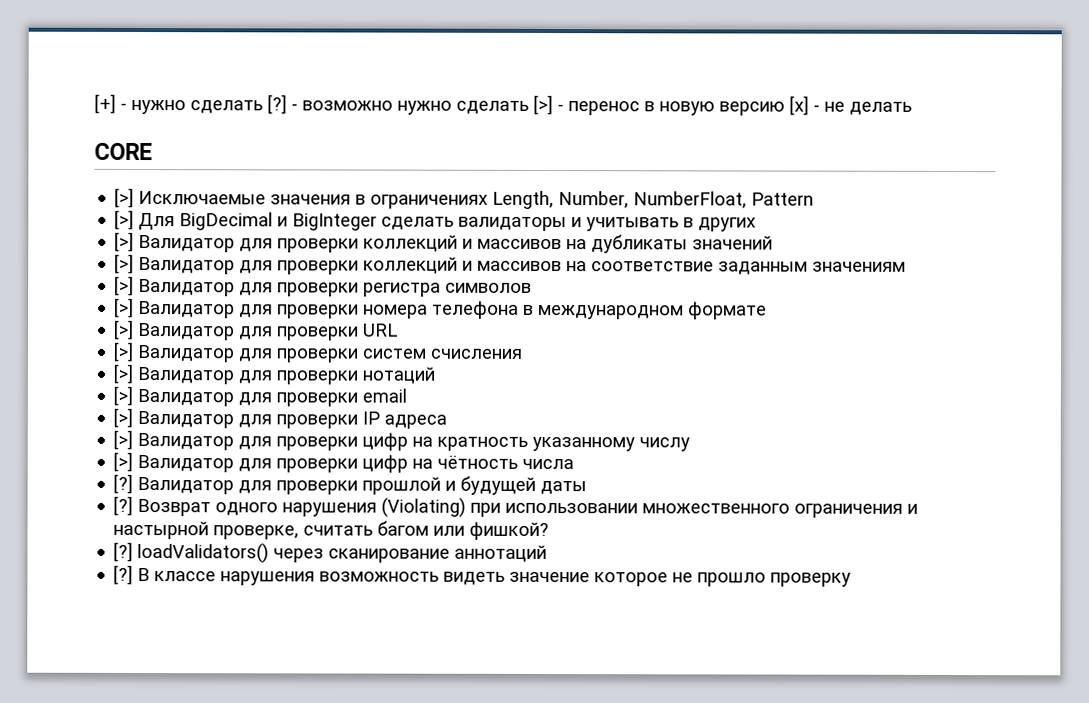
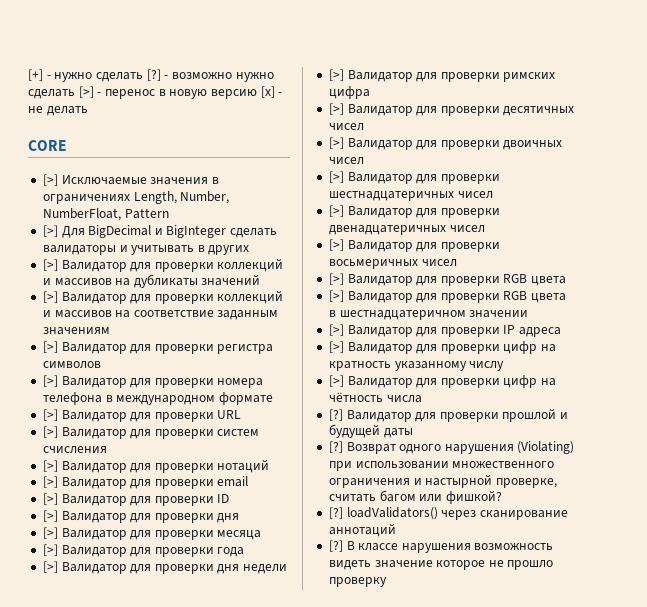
(408, 395) none -> [42,493,230,506] [42,510,240,523] [42,527,262,540] [42,544,245,557] [42,561,288,574] [328,69,556,82] [328,86,370,99] [328,103,575,116] [328,123,364,131] [328,137,563,150] [328,157,364,165] [328,171,500,184] [328,191,493,201] [328,205,500,218] [328,225,485,235] [328,239,500,252] [328,259,457,269] [328,273,567,286] [328,290,567,303] [328,310,529,320] // [>] Валидатор для проверки ID // [>] Валидатор для проверки дня // [>] Валидатор для проверки месяца // [>] Валидатор для проверки года // [>] Валидатор для проверки дня недели // [>] Валидатор для проверки римских цифра // [>] Валидатор для проверки десятичных чисел // [>] Валидатор для проверки двоичных чисел // [>] Валидатор для проверки шестнадцатеричных чисел // [>] Валидатор для проверки двенадцатеричных чисел // [>] Валидатор для проверки восьмеричных чисел // [>] Валидатор для проверки RGB цвета // [>] Валидатор для проверки RGB цвета в шестнадцатеричном значении

